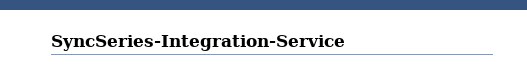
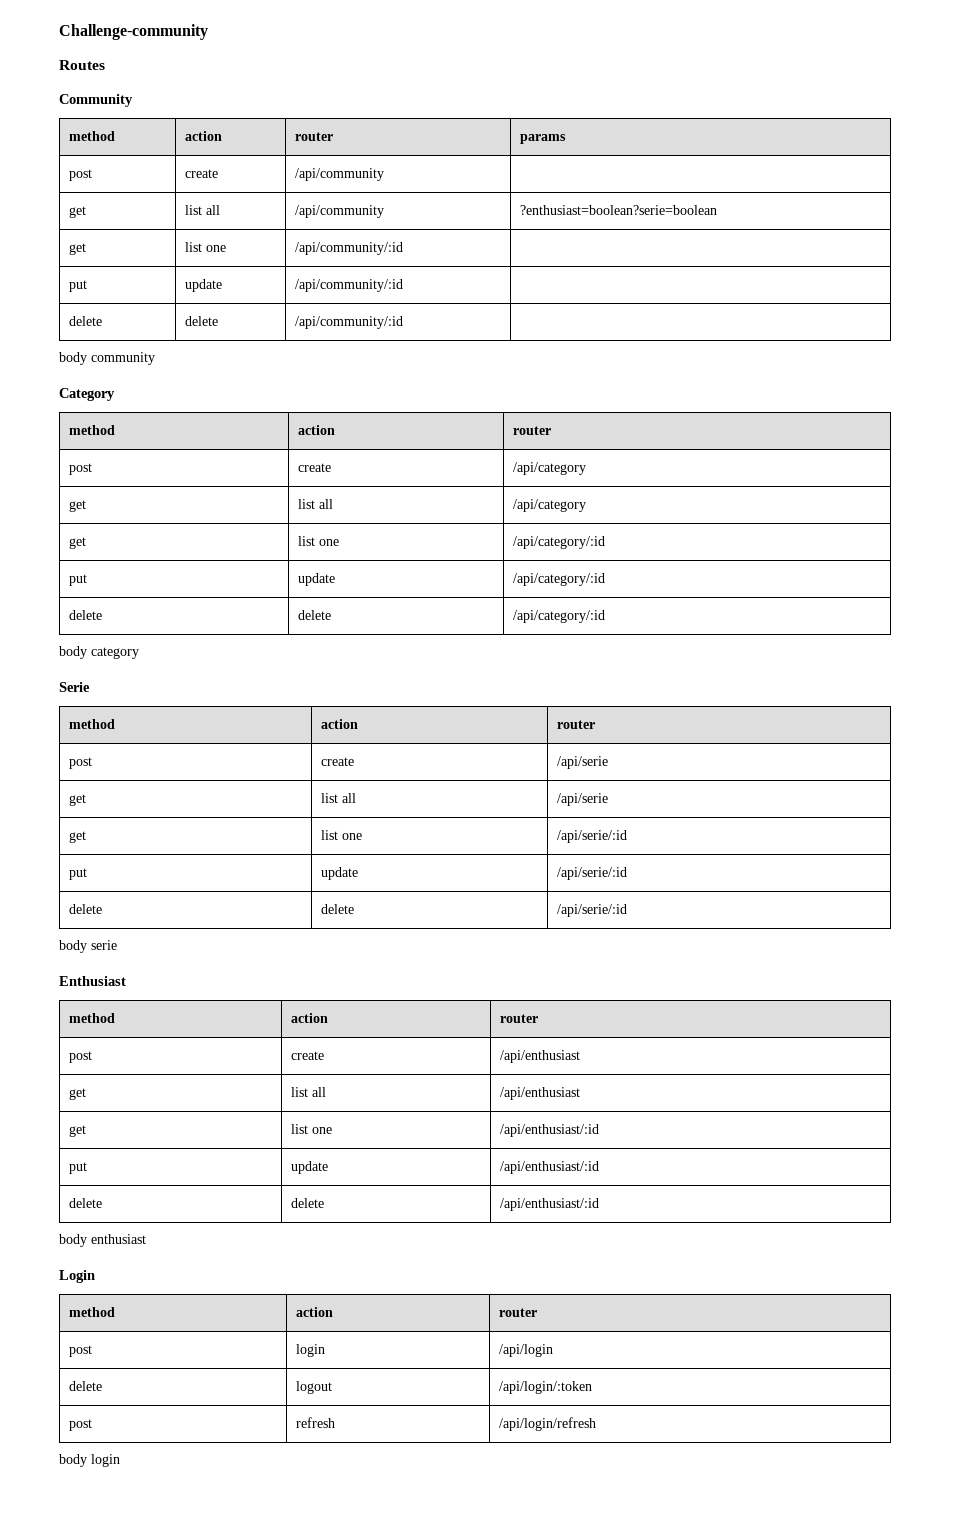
[51,35,345,51] SyncSeries-Integration-Service -> [59,24,208,40] [59,60,105,70] [59,94,133,107] [69,131,116,141] [185,131,223,141] [295,132,334,141] [520,134,567,144] [69,169,93,181] [185,169,219,178] [295,168,385,181] [69,206,87,218] [185,205,221,215] [295,205,385,218] [520,205,718,215] [69,243,87,255] [185,242,227,252] [295,242,404,255] [69,280,88,292] [185,279,223,292] [295,279,404,292] [69,316,103,326] [185,316,219,326] [295,316,404,329] [59,352,155,365] [59,388,115,401] [69,425,116,435] [298,425,336,435] [513,426,552,435] [69,463,93,475] [298,463,332,472] [513,462,587,475] [69,500,87,512] [298,499,334,509] [513,499,587,512] [69,537,87,549] [298,536,340,546] [513,536,606,549] [69,574,88,586] [298,573,336,586] [513,573,606,586] [69,610,103,620] [298,610,332,620] [513,610,606,623] [59,646,139,659] [59,682,90,692] [69,719,116,729] [321,719,359,729] [557,720,596,729] [69,757,93,769] [321,757,355,766] [557,756,609,769] [69,794,87,806] [321,793,357,803] [557,793,609,806] [69,831,87,843] [321,830,363,840] [557,830,628,843] [69,868,88,880] [321,867,359,880] [557,867,628,880] [69,904,103,914] [321,904,355,914] [557,904,628,917] [59,940,117,953] [59,976,126,986] [69,1013,116,1023] [291,1013,329,1023] [500,1014,539,1023] [69,1051,93,1063] [291,1051,325,1060] [500,1050,581,1063] [69,1088,87,1100] [291,1087,327,1097] [500,1087,581,1100] [69,1125,87,1137] [291,1124,333,1134] [500,1124,600,1137] [69,1162,88,1174] [291,1161,329,1174] [500,1161,600,1174] [69,1198,103,1208] [291,1198,325,1208] [500,1198,600,1211] [59,1234,146,1247] [59,1270,95,1283] [69,1307,116,1317] [296,1307,334,1317] [499,1308,538,1317] [69,1345,93,1357] [296,1344,326,1357] [499,1344,554,1357] [69,1381,103,1391] [296,1381,333,1394] [499,1381,593,1394] [69,1419,93,1431] [296,1417,336,1428] [499,1417,597,1431] [59,1454,120,1467] Challenge-community // Routes // Community // method | action | router | params // post | create | /api/community | // get | list all | /api/community | ?enthusiast=boolean?serie=boolean // get | list one | /api/community/:id | // put | update | /api/community/:id | // delete | delete | /api/community/:id | // body community // Category // method | action | router // post | create | /api/category // get | list all | /api/category // get | list one | /api/category/:id // put | update | /api/category/:id // delete | delete | /api/category/:id // body category // Serie // method | action | router // post | create | /api/serie // get | list all | /api/serie // get | list one | /api/serie/:id // put | update | /api/serie/:id // delete | delete | /api/serie/:id // body serie // Enthusiast // method | action | router // post | create | /api/enthusiast // get | list all | /api/enthusiast // get | list one | /api/enthusiast/:id // put | update | /api/enthusiast/:id // delete | delete | /api/enthusiast/:id // body enthusiast // Login // method | action | router // post | login | /api/login // delete | logout | /api/login/:token // post | refresh | /api/login/refresh // body login

